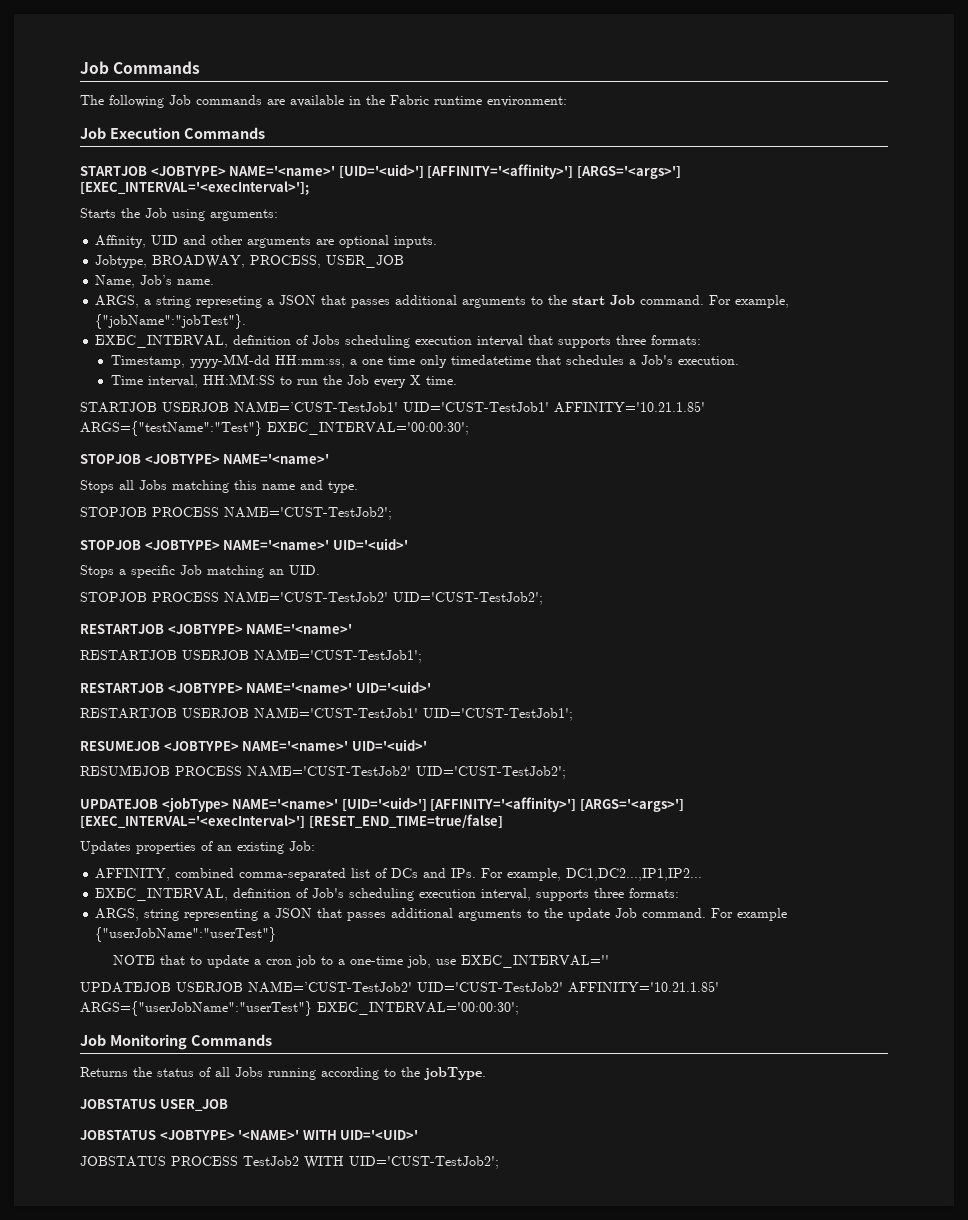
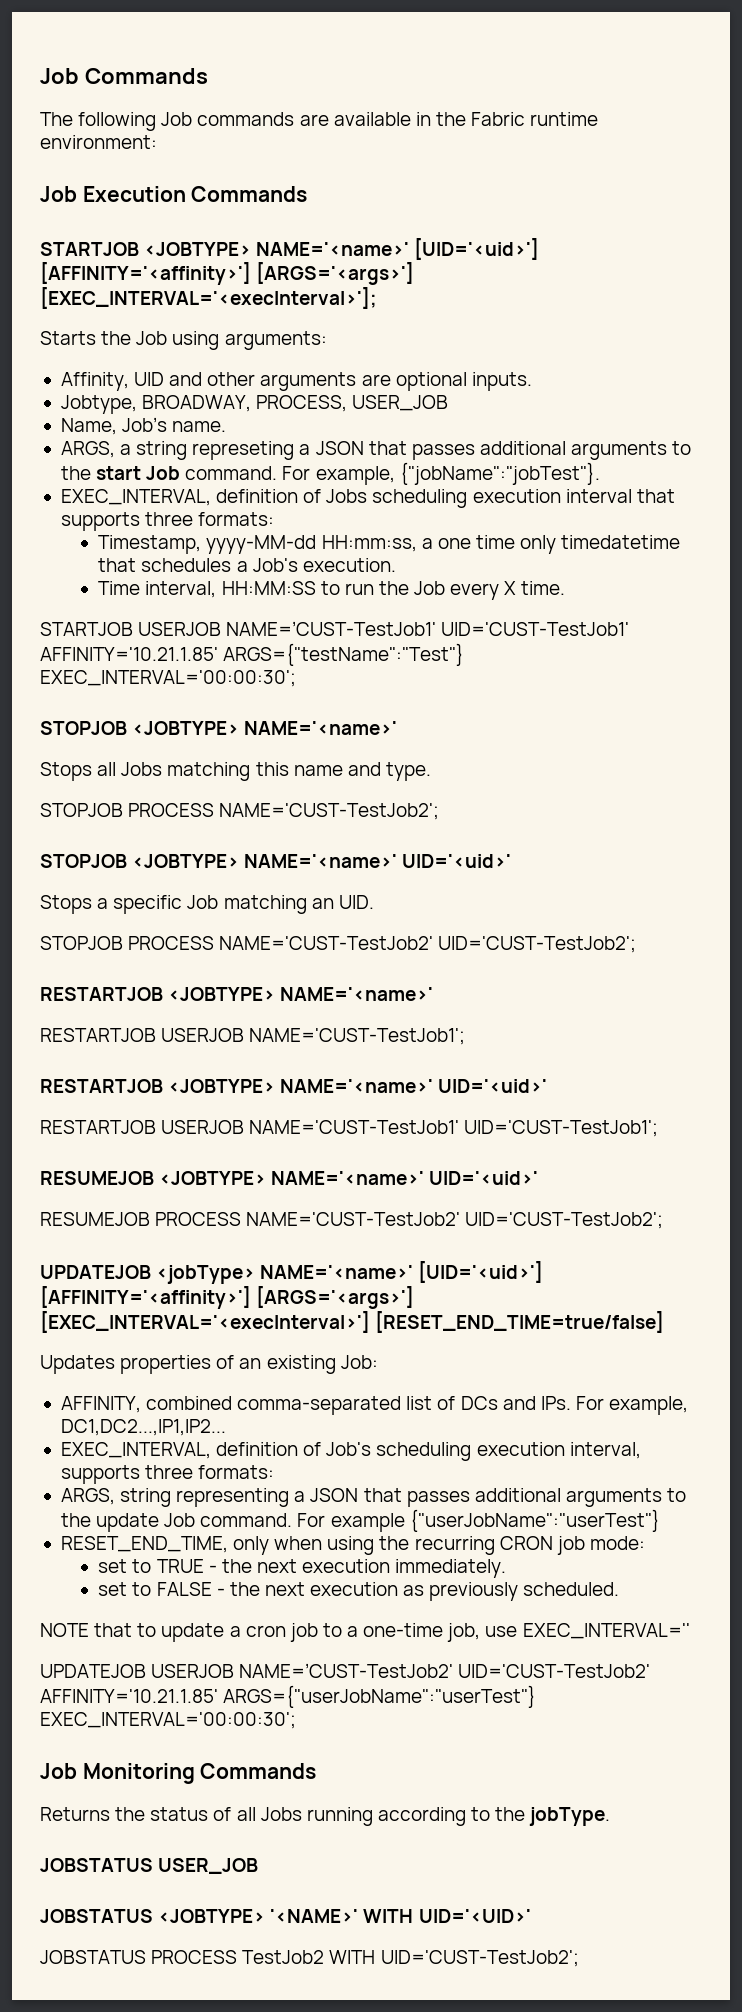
(277, 934) none -> [60,1536,645,1555] [98,1559,507,1578] [98,1582,620,1601] // RESET_END_TIME, only when using the recurring CRON job mode: // set to TRUE - the next execution immediately. // set to FALSE - the next execution as previously scheduled.

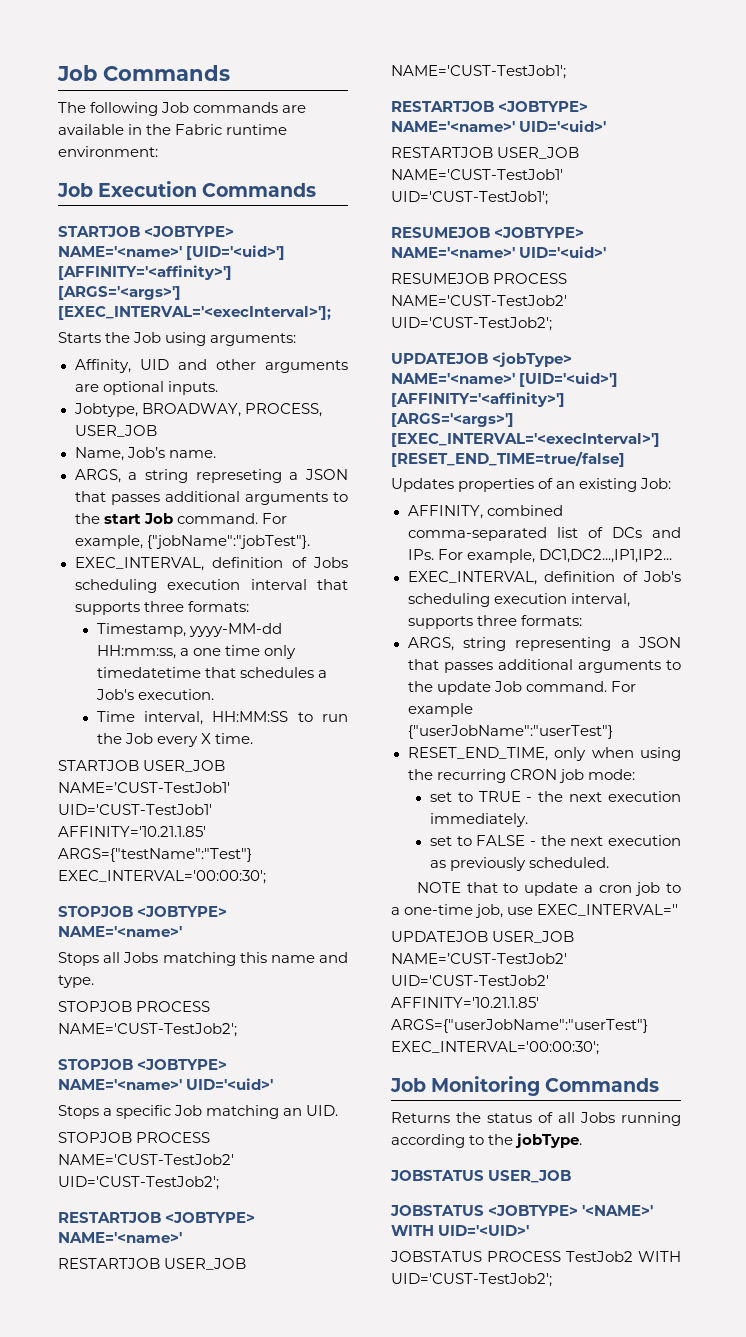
[138,622,222,636] USERJOB -> [143,760,226,772] USER_JOB
[161,1028,245,1042] USERJOB -> [164,1258,247,1270] USER_JOB
[161,1120,245,1134] USERJOB -> [497,147,580,159] USER_JOB
[151,1664,235,1678] USERJOB -> [492,931,575,943] USER_JOB

